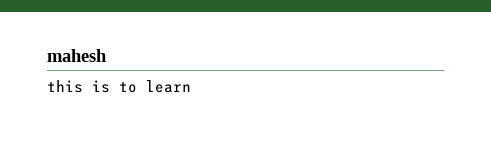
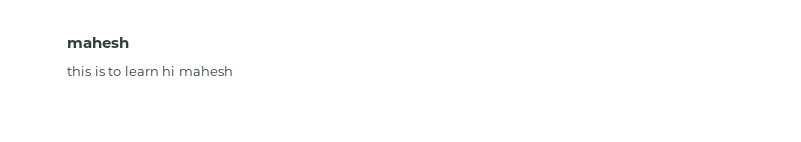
(191, 86) none -> [162,66,233,76] hi mahesh

